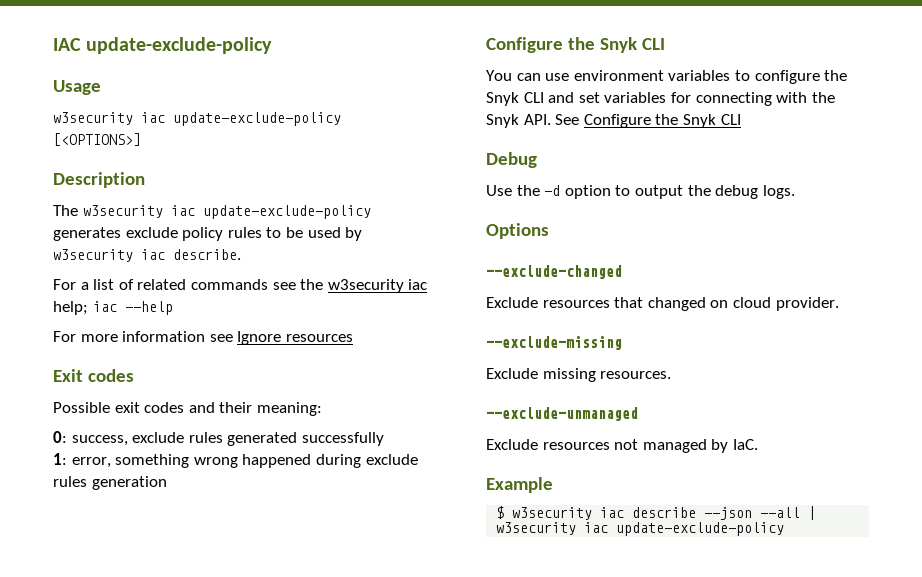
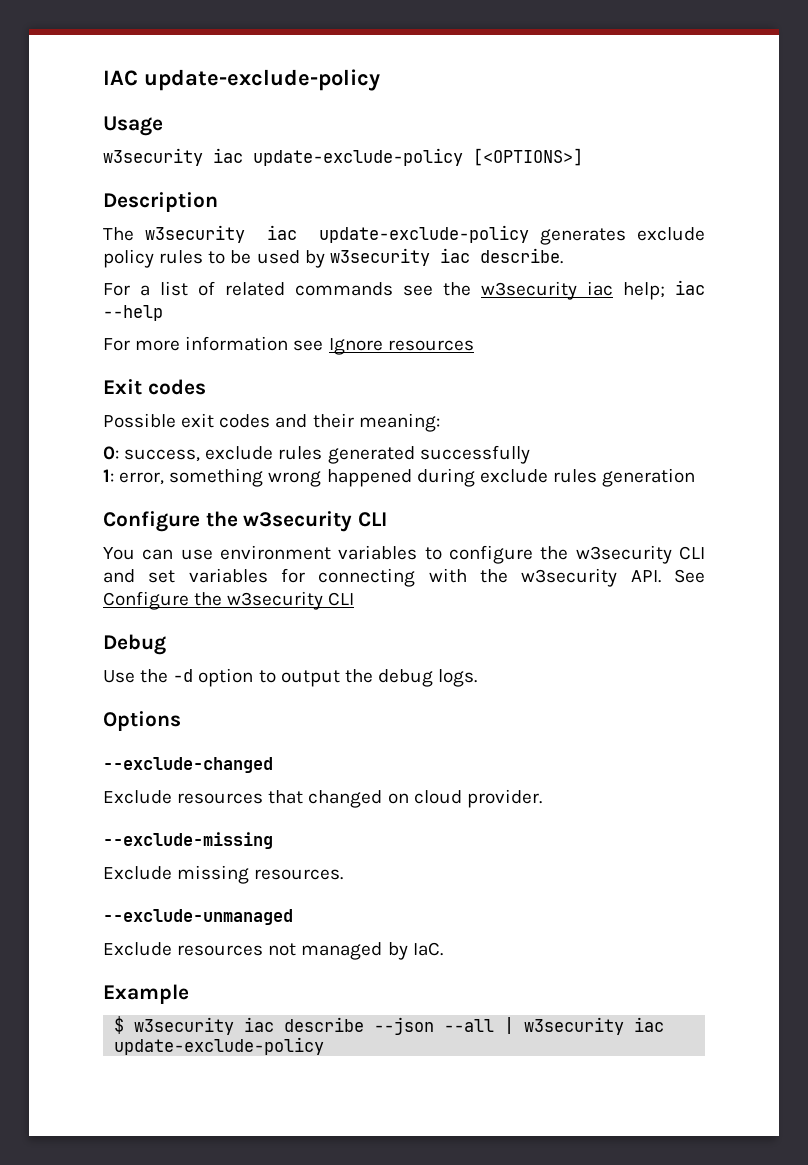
[599,37,637,53] Snyk -> [243,511,353,532] w3security
[486,92,519,106] Snyk -> [575,545,672,564] w3security
[486,114,519,128] Snyk -> [521,568,618,587] w3security
[682,114,716,128] Snyk -> [227,591,324,610] w3security

